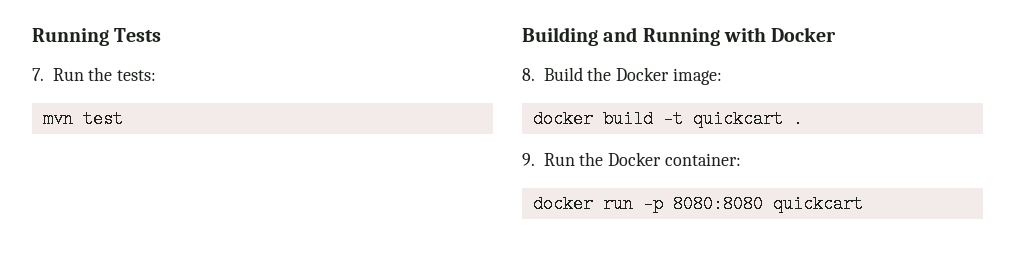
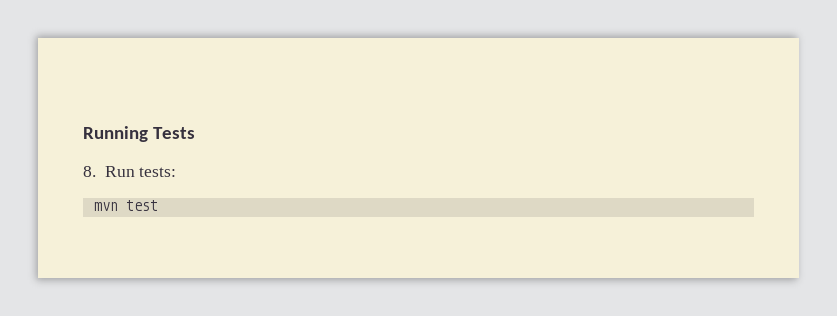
[32,67,113,81] 7. Run the -> [83,166,135,177] 8. Run
[522,27,837,46] [522,67,722,85] [532,110,803,128] [522,152,741,166] [532,195,863,213] // Building and Running with Docker // 8. Build the Docker image: // docker build -t quickcart . // 9. Run the Docker container: // docker run -p 8080:8080 quickcart -> (158, 205) none

